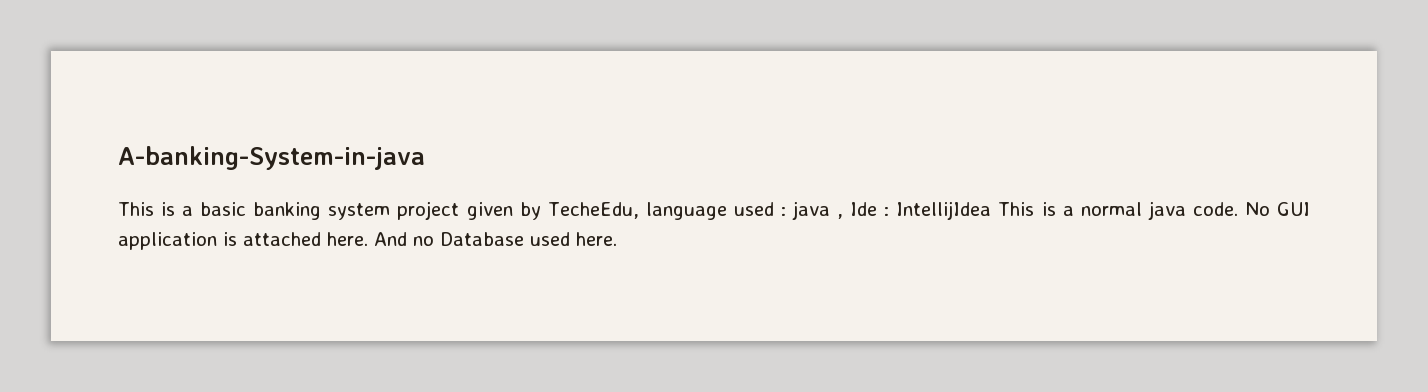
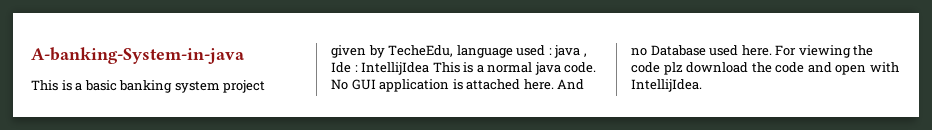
(617, 239) none -> [775,45,874,58] [631,62,899,75] [631,79,702,92] For viewing the code plz download the code and open with IntellijIdea.

